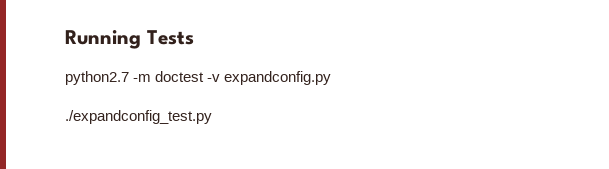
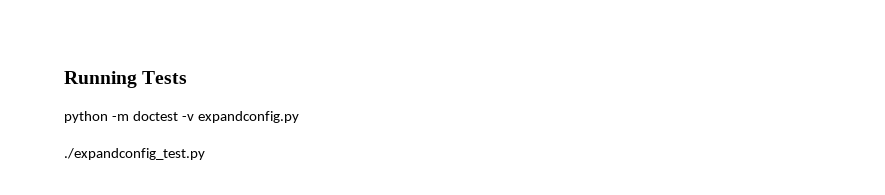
[65,71,129,85] python2.7 -> [64,111,108,123] python

